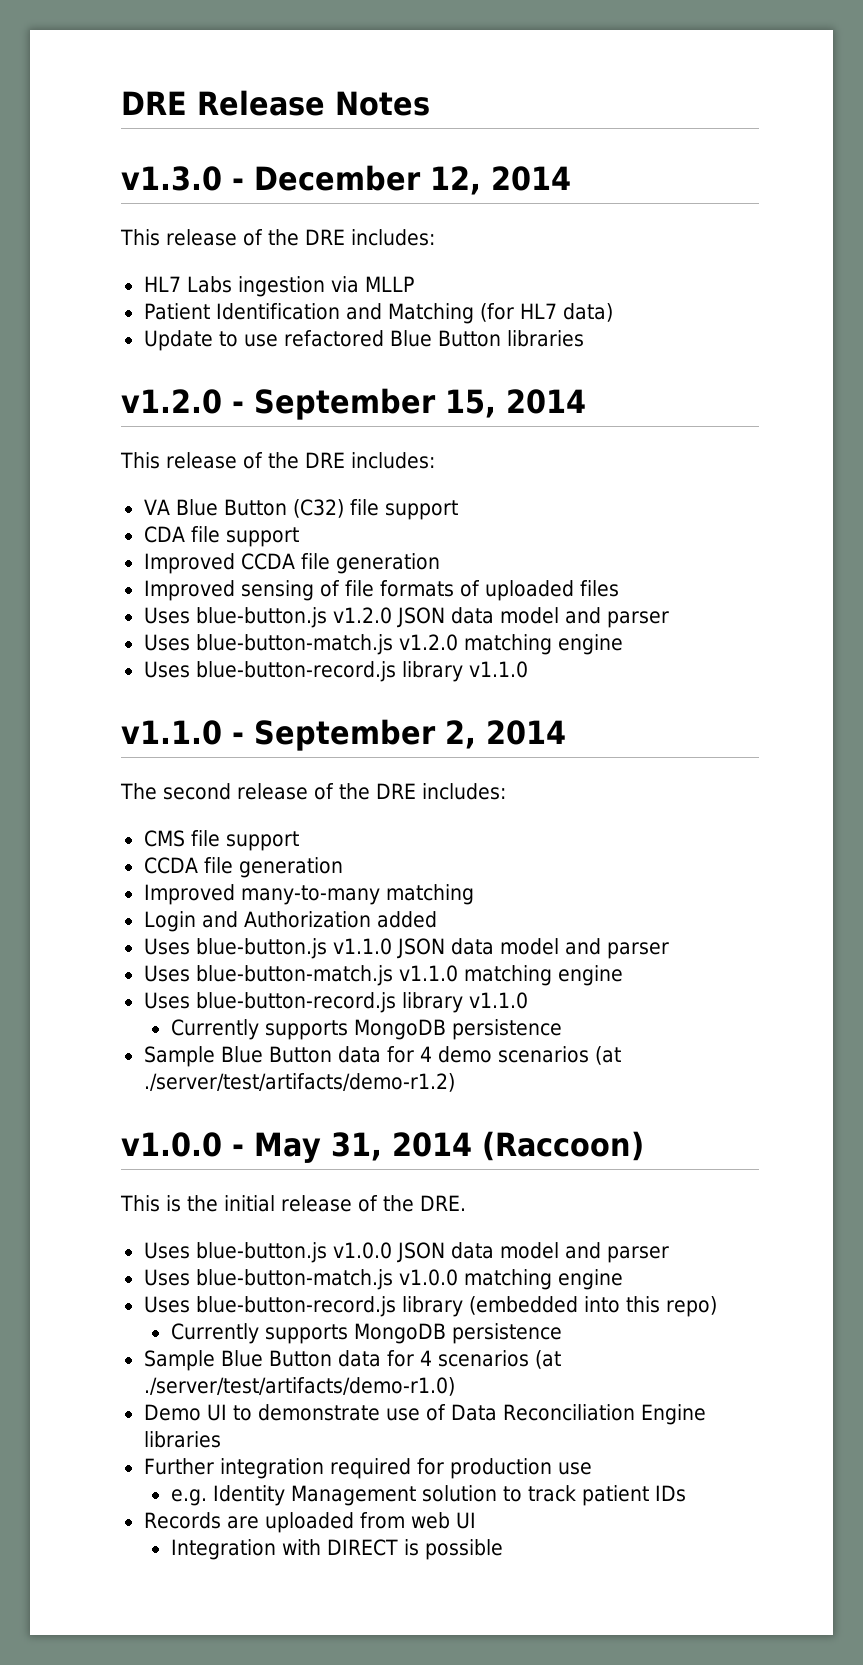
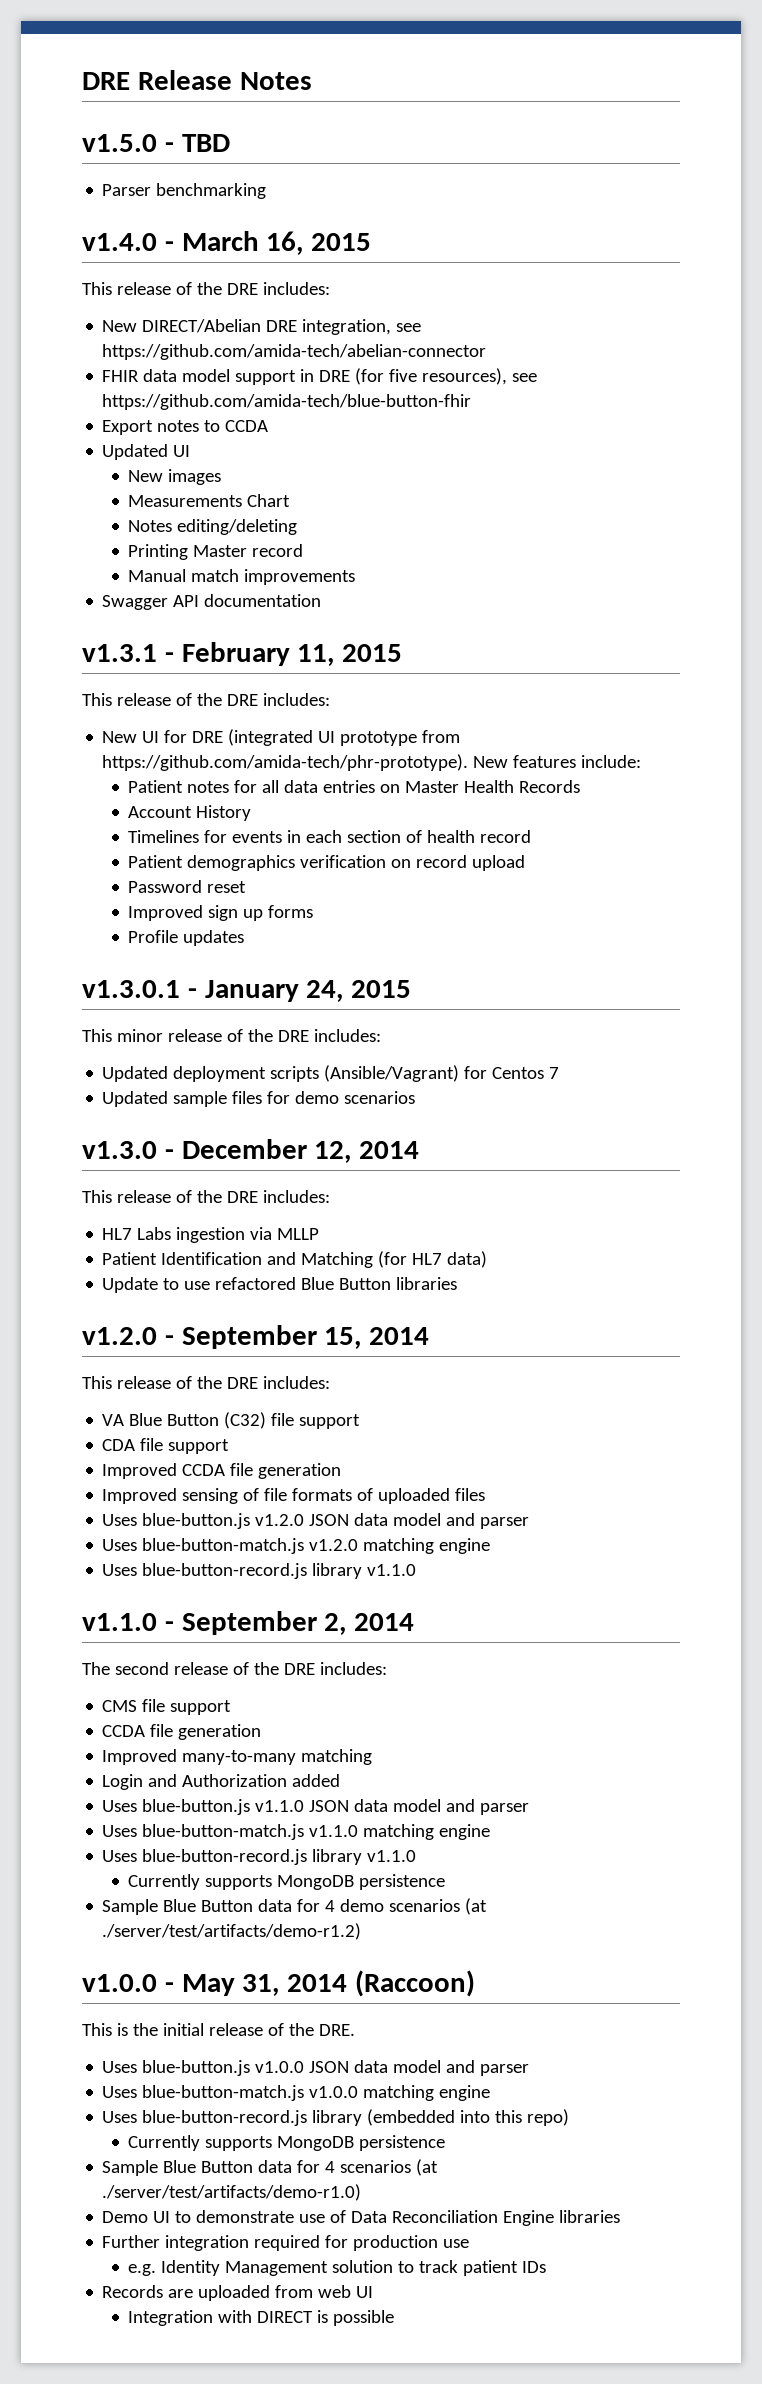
(430, 103) none -> [82,134,230,152] [102,183,267,199] [82,231,372,255] [82,282,330,295] [102,319,422,335] [102,344,487,360] [102,368,538,385] [102,394,472,410] [102,420,269,435] [102,444,191,460] [128,469,222,485] [128,494,291,507] [128,519,298,535] [128,544,304,560] [128,569,356,585] [102,594,322,610] [82,642,403,666] [82,693,330,706] [102,729,461,746] [102,754,642,771] [128,780,581,793] [128,805,252,821] [128,830,532,843] [128,855,526,871] [128,880,247,893] [128,905,314,921] [128,930,245,946] [82,980,412,1002] [82,1029,381,1042] [102,1065,560,1082] [102,1091,416,1107] // v1.5.0 - TBD // Parser benchmarking // v1.4.0 - March 16, 2015 // This release of the DRE includes: // New DIRECT/Abelian DRE integration, see https://github.com/amida-tech/abelian-connector // FHIR data model support in DRE (for five resources), see https://github.com/amida-tech/blue-button-fhir // Export notes to CCDA // Updated UI // New images // Measurements Chart // Notes editing/deleting // Printing Master record // Manual match improvements // Swagger API documentation // v1.3.1 - February 11, 2015 // This release of the DRE includes: // New UI for DRE (integrated UI prototype from https://github.com/amida-tech/phr-prototype). New features include: // Patient notes for all data entries on Master Health Records // Account History // Timelines for events in each section of health record // Patient demographics verification on record upload // Password reset // Improved sign up forms // Profile updates // v1.3.0.1 - January 24, 2015 // This minor release of the DRE includes: // Updated deployment scripts (Ansible/Vagrant) for Centos 7 // Updated sample files for demo scenarios

